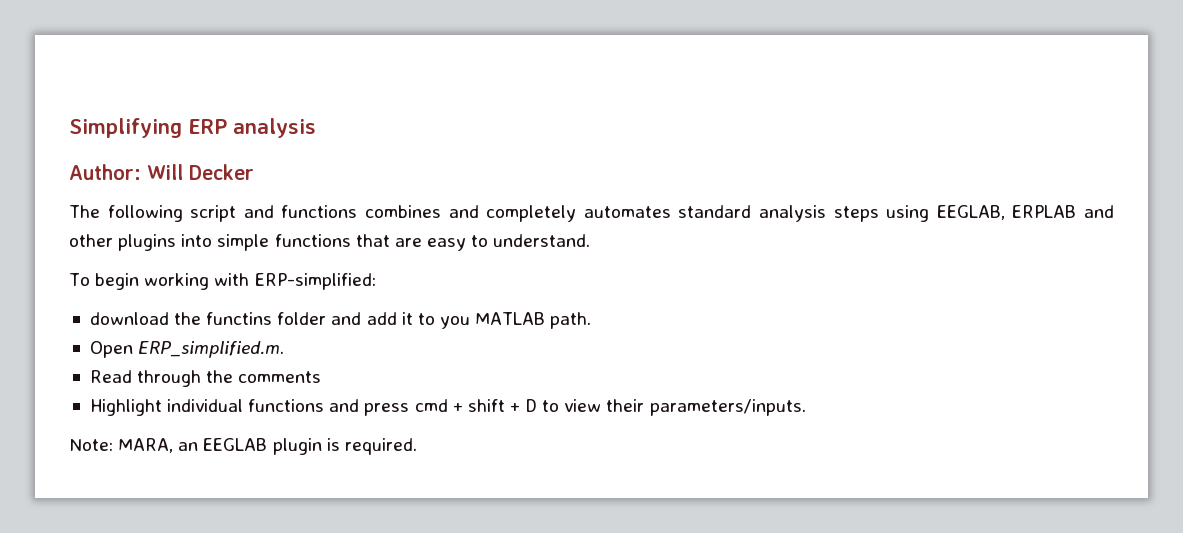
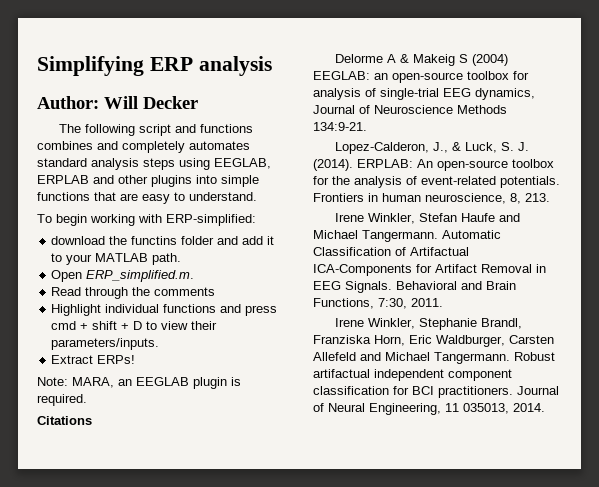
[439,316,470,329] you -> [66,254,93,265] your
(806, 407) none -> [51,355,136,364] // Extract ERPs!
(417, 446) none -> [37,416,92,425] [334,54,508,66] [313,71,529,83] [313,88,535,100] [313,105,507,114] [313,122,367,131] [334,142,529,154] [313,159,554,171] [313,176,560,188] [313,193,550,204] [334,213,520,224] [313,230,501,242] [313,247,469,256] [313,264,546,276] [313,281,516,293] [313,298,443,309] [334,318,522,330] [313,335,554,347] [313,352,555,364] [313,369,512,381] [313,386,559,398] [313,403,545,415] // Citations // Delorme A & Makeig S (2004) EEGLAB: an open-source toolbox for analysis of single-trial EEG dynamics, Journal of Neuroscience Methods 134:9-21. // Lopez-Calderon, J., & Luck, S. J. (2014). ERPLAB: An open-source toolbox for the analysis of event-related potentials. Frontiers in human neuroscience, 8, 213. // Irene Winkler, Stefan Haufe and Michael Tangermann. Automatic Classification of Artifactual ICA-Components for Artifact Removal in EEG Signals. Behavioral and Brain Functions, 7:30, 2011. // Irene Winkler, Stephanie Brandl, Franziska Horn, Eric Waldburger, Carsten Allefeld and Michael Tangermann. Robust artifactual independent component classification for BCI practitioners. Journal of Neural Engineering, 11 035013, 2014.

